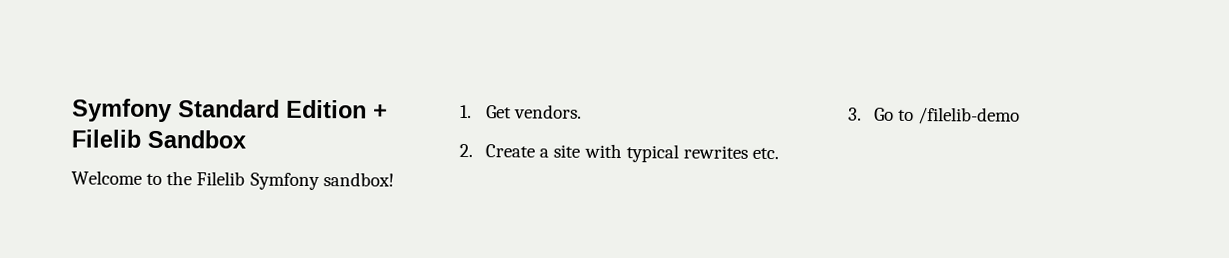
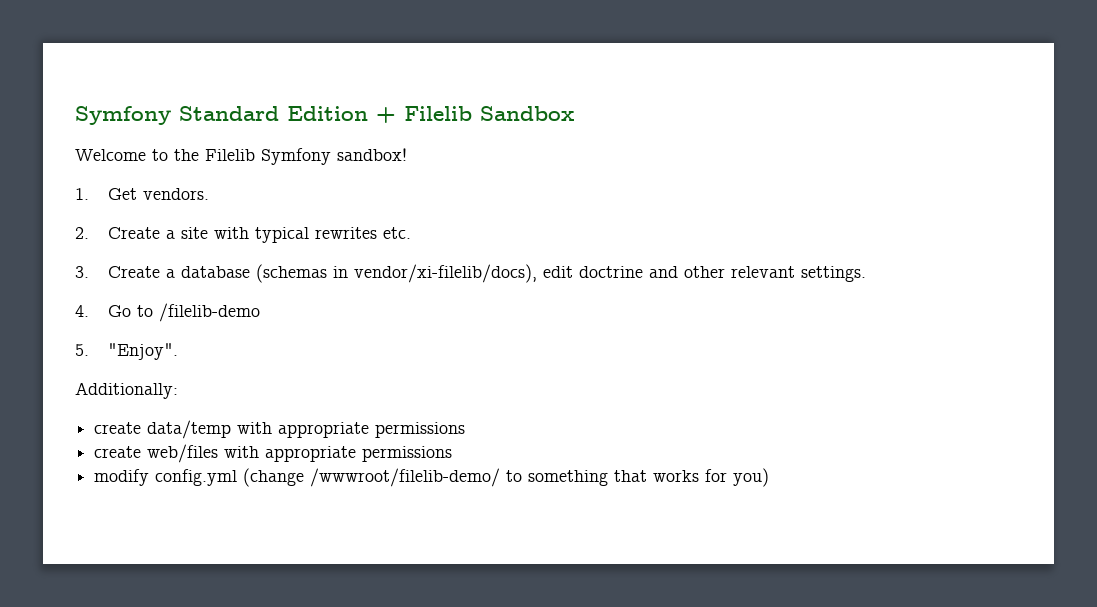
[874,107,1021,125] Go to /filelib-demo -> [107,264,866,283] [75,303,260,322] [75,343,178,360] [75,382,178,399] [94,420,466,439] [94,444,453,463] [94,468,770,487] Create a database (schemas in vendor/xi-filelib/docs), edit doctrine and other relevant settings. // 4. Go to /filelib-demo // 5. "Enjoy". // Additionally: // create data/temp with appropriate permissions // create web/files with appropriate permissions // modify config.yml (change /wwwroot/filelib-demo/ to something that works for you)

